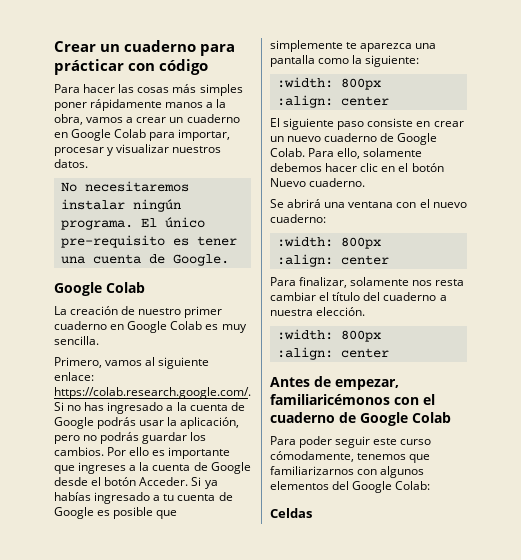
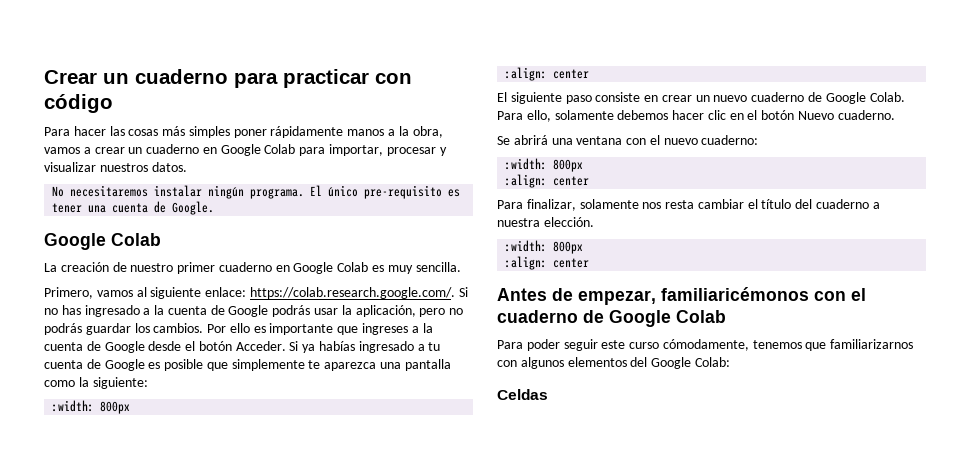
[54,59,124,75] prácticar -> [283,69,369,88] practicar

